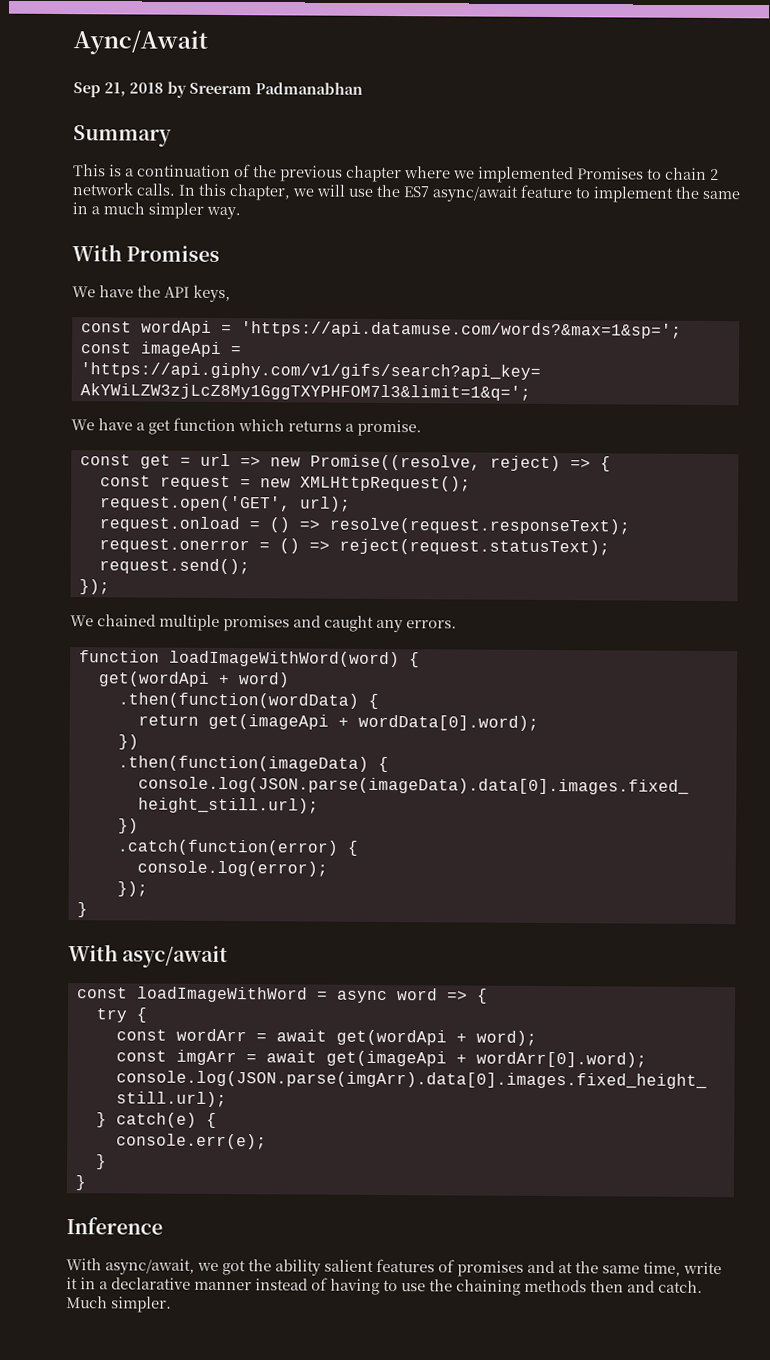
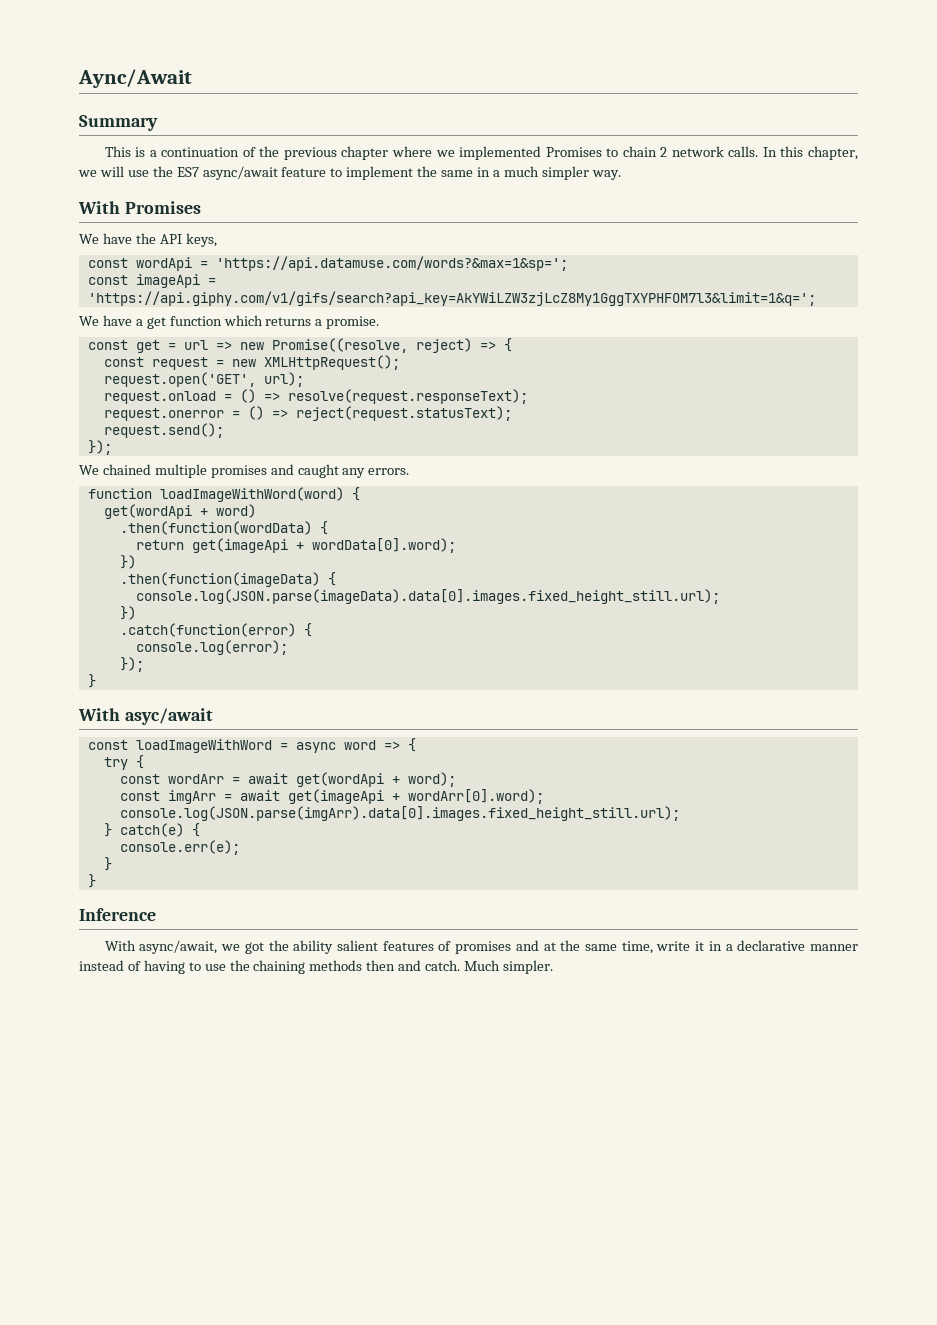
[73,81,363,98] // Sep 21, 2018 by Sreeram Padmanabhan -> (192, 78) none

